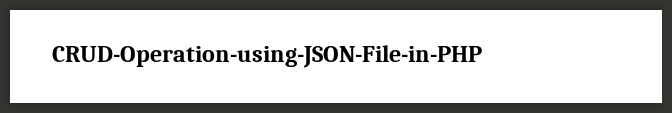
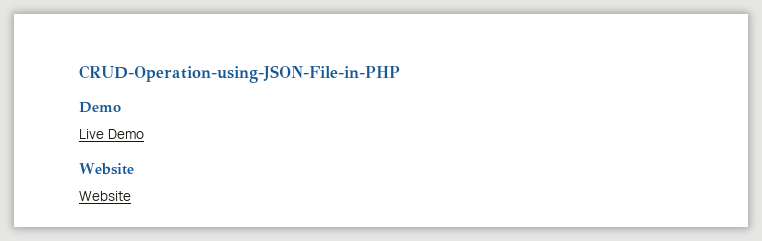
(482, 56) none -> [79,102,121,113] [79,129,144,139] [79,163,134,175] [79,191,131,201] // Demo // Live Demo // Website // Website

